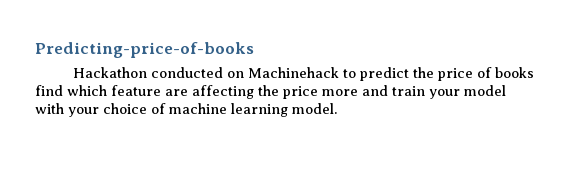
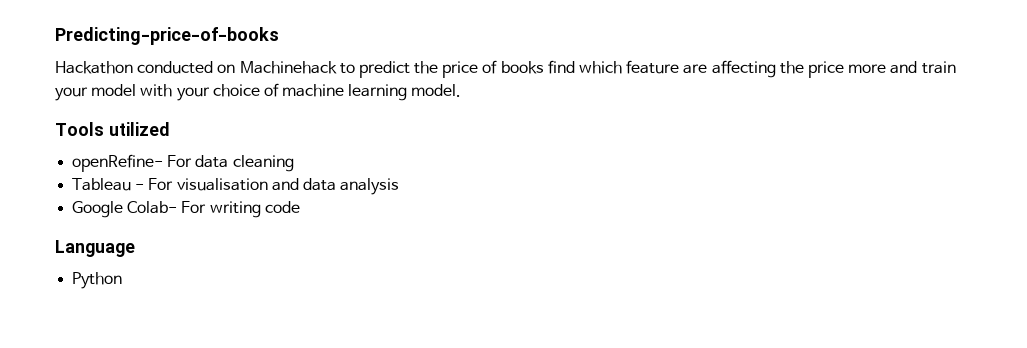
(337, 108) none -> [55,122,169,136] [72,154,294,172] [72,178,400,195] [72,201,300,218] [55,240,135,257] [72,272,123,289] // Tools utilized // openRefine- For data cleaning // Tableau - For visualisation and data analysis // Google Colab- For writing code // Language // Python

